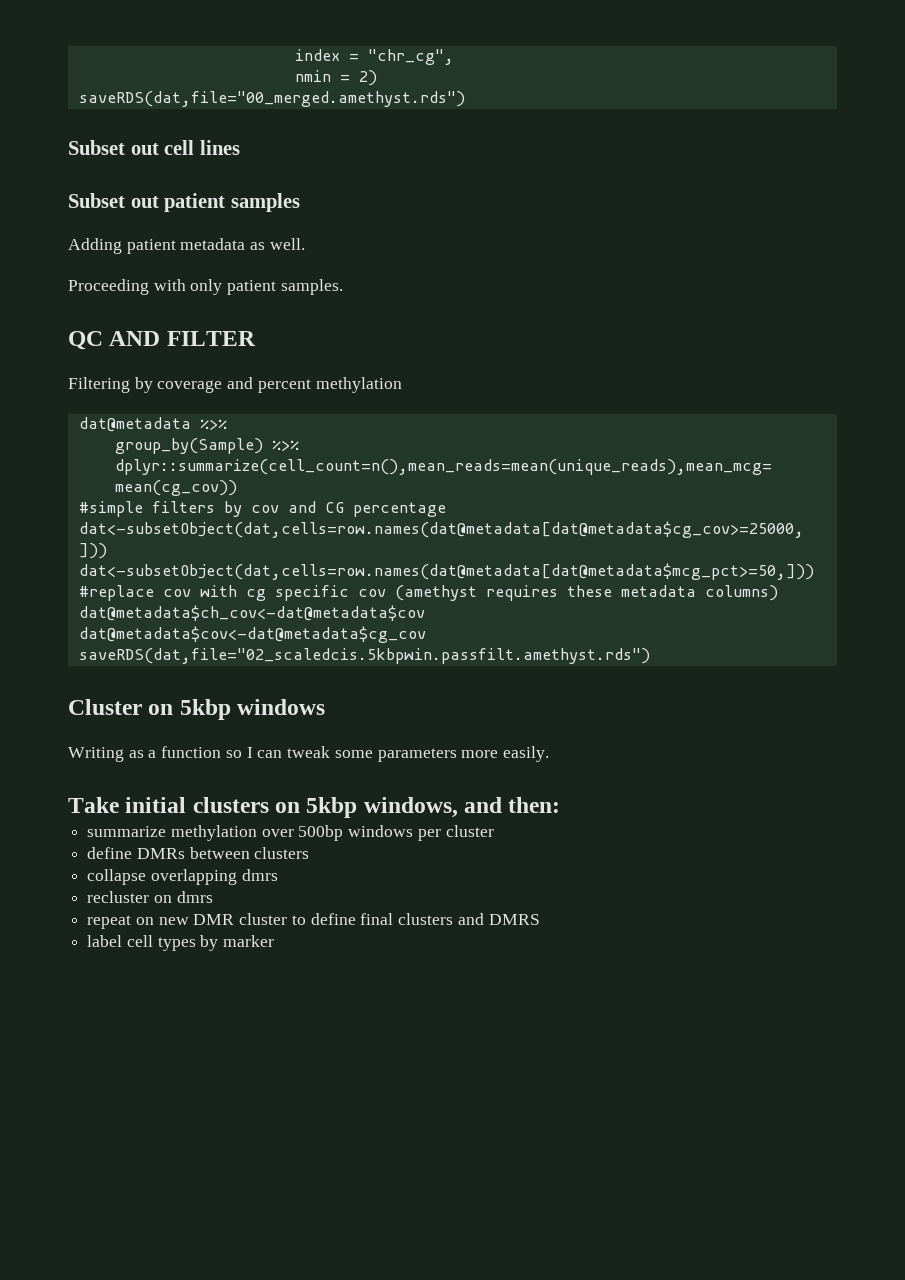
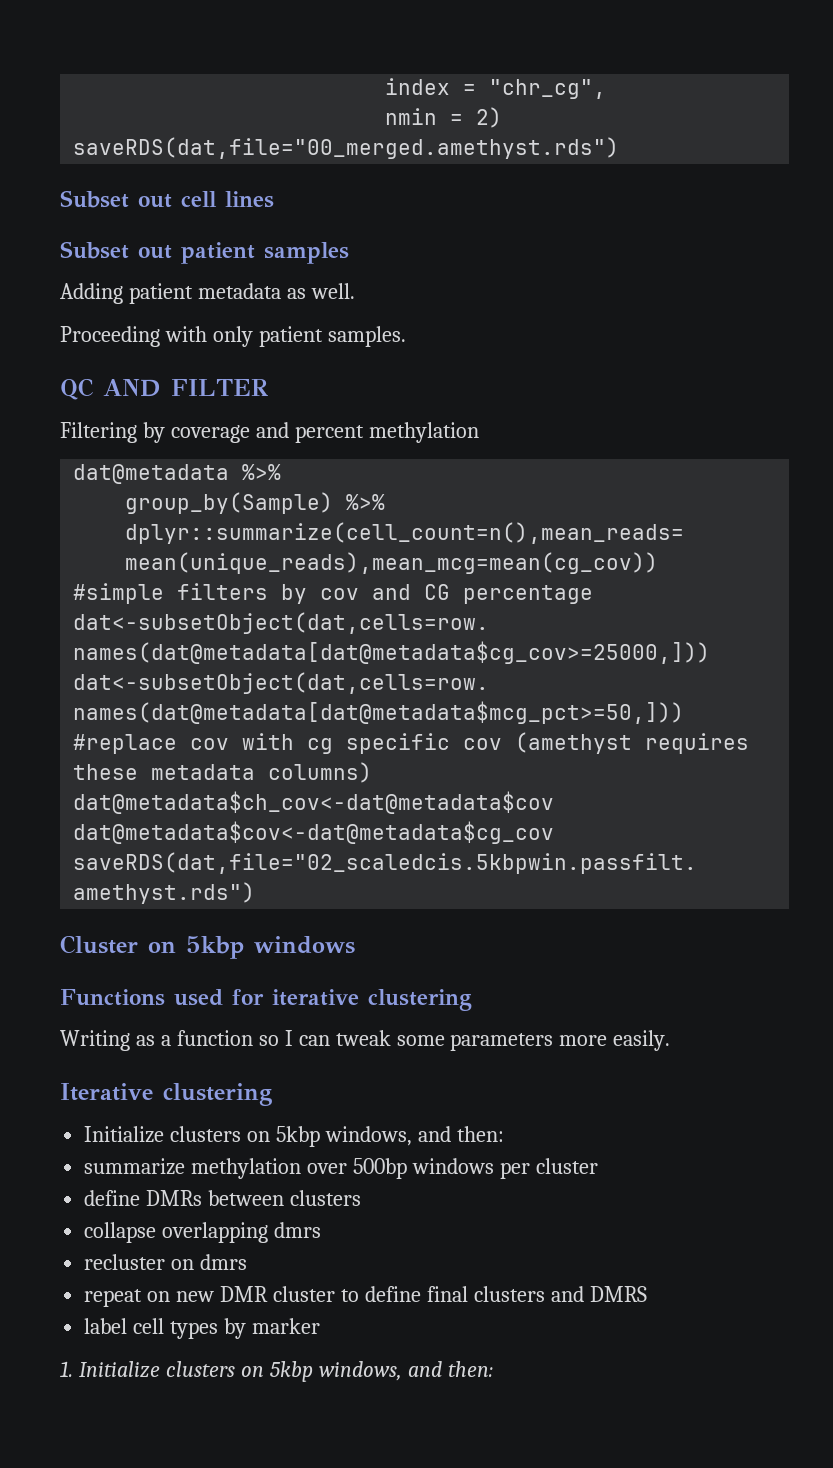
(326, 707) none -> [60,989,472,1011] // Functions used for iterative clustering
[68,797,187,813] Take initial -> [60,1083,272,1106] [84,1126,165,1143] Iterative clustering // Initialize
(275, 941) none -> [60,1361,493,1382] // 1. Initialize clusters on 5kbp windows, and then:

